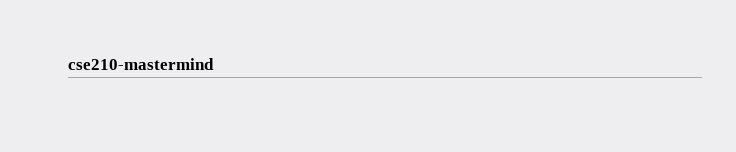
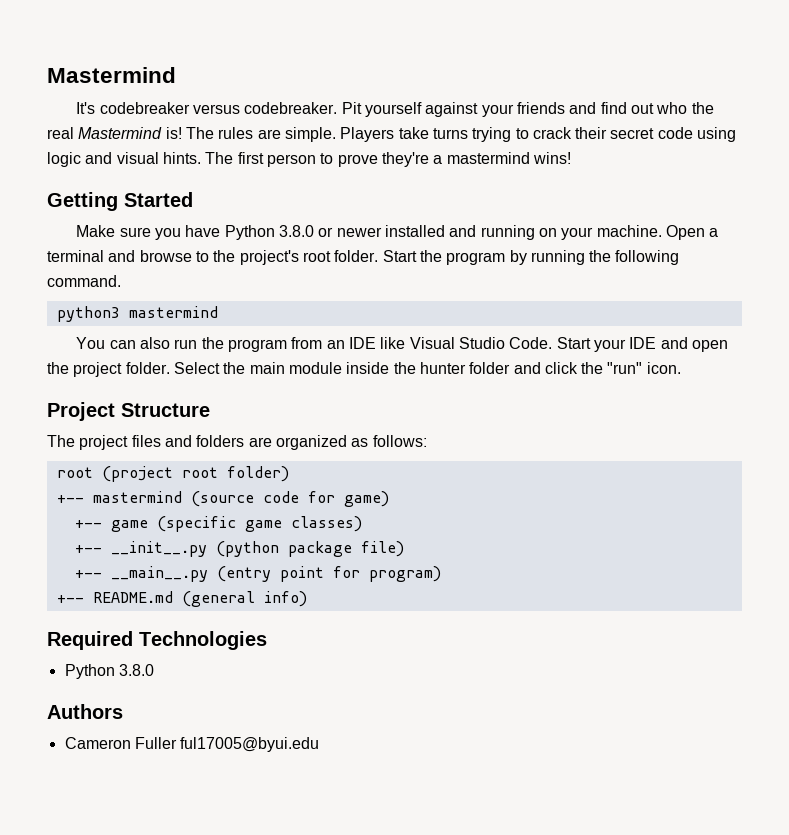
[68,58,214,70] cse210-mastermind -> [47,67,176,83] [76,102,714,117] [47,127,737,142] [47,152,571,167] [47,192,193,211] [76,225,719,240] [47,250,680,265] [47,275,121,287] [56,306,218,322] [76,337,728,352] [47,362,681,377] [47,402,210,421] [47,435,427,450] [56,466,289,482] [56,491,389,507] [74,516,362,532] [74,541,404,557] [74,566,441,582] [56,591,307,607] [47,631,267,650] [64,664,154,679] [47,704,123,719] [64,737,320,752] Mastermind // It's codebreaker versus codebreaker. Pit yourself against your friends and find out who the real Mastermind is! The rules are simple. Players take turns trying to crack their secret code using logic and visual hints. The first person to prove they're a mastermind wins! // Getting Started // Make sure you have Python 3.8.0 or newer installed and running on your machine. Open a terminal and browse to the project's root folder. Start the program by running the following command. // python3 mastermind // You can also run the program from an IDE like Visual Studio Code. Start your IDE and open the project folder. Select the main module inside the hunter folder and click the "run" icon. // Project Structure // The project files and folders are organized as follows: // root (project root folder) // +-- mastermind (source code for game) // +-- game (specific game classes) // +-- __init__.py (python package file) // +-- __main__.py (entry point for program) // +-- README.md (general info) // Required Technologies // Python 3.8.0 // Authors // Cameron Fuller ful17005@byui.edu

